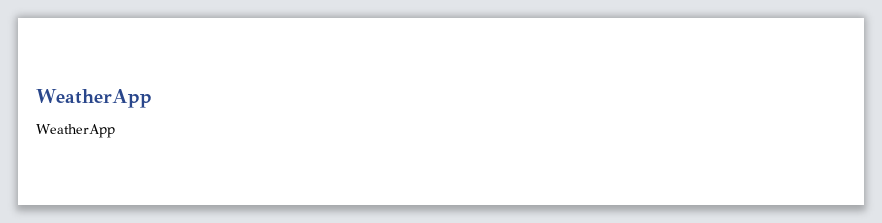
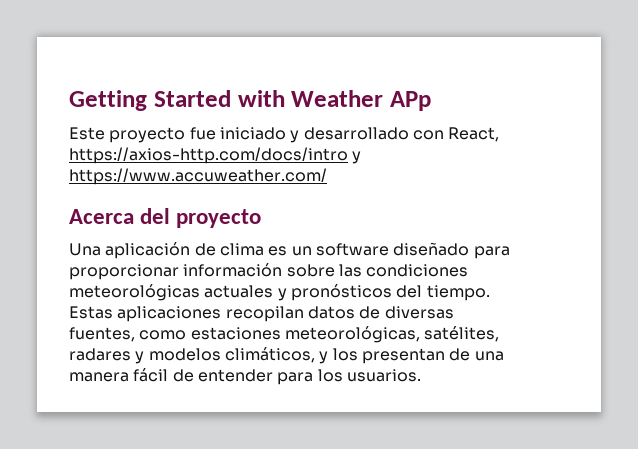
[36,89,152,108] [36,124,115,138] WeatherApp // WeatherApp -> [69,90,431,111] [69,127,500,143] [69,147,362,164] [69,168,327,185] [69,208,262,228] [69,242,510,259] [69,263,469,280] [69,284,490,301] [69,306,454,322] [69,326,500,343] [69,347,504,364] [69,368,421,385] Getting Started with Weather APp // Este proyecto fue iniciado y desarrollado con React, https://axios-http.com/docs/intro y https://www.accuweather.com/ // Acerca del proyecto // Una aplicación de clima es un software diseñado para proporcionar información sobre las condiciones meteorológicas actuales y pronósticos del tiempo. Estas aplicaciones recopilan datos de diversas fuentes, como estaciones meteorológicas, satélites, radares y modelos climáticos, y los presentan de una manera fácil de entender para los usuarios.

